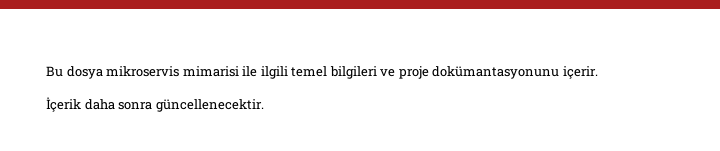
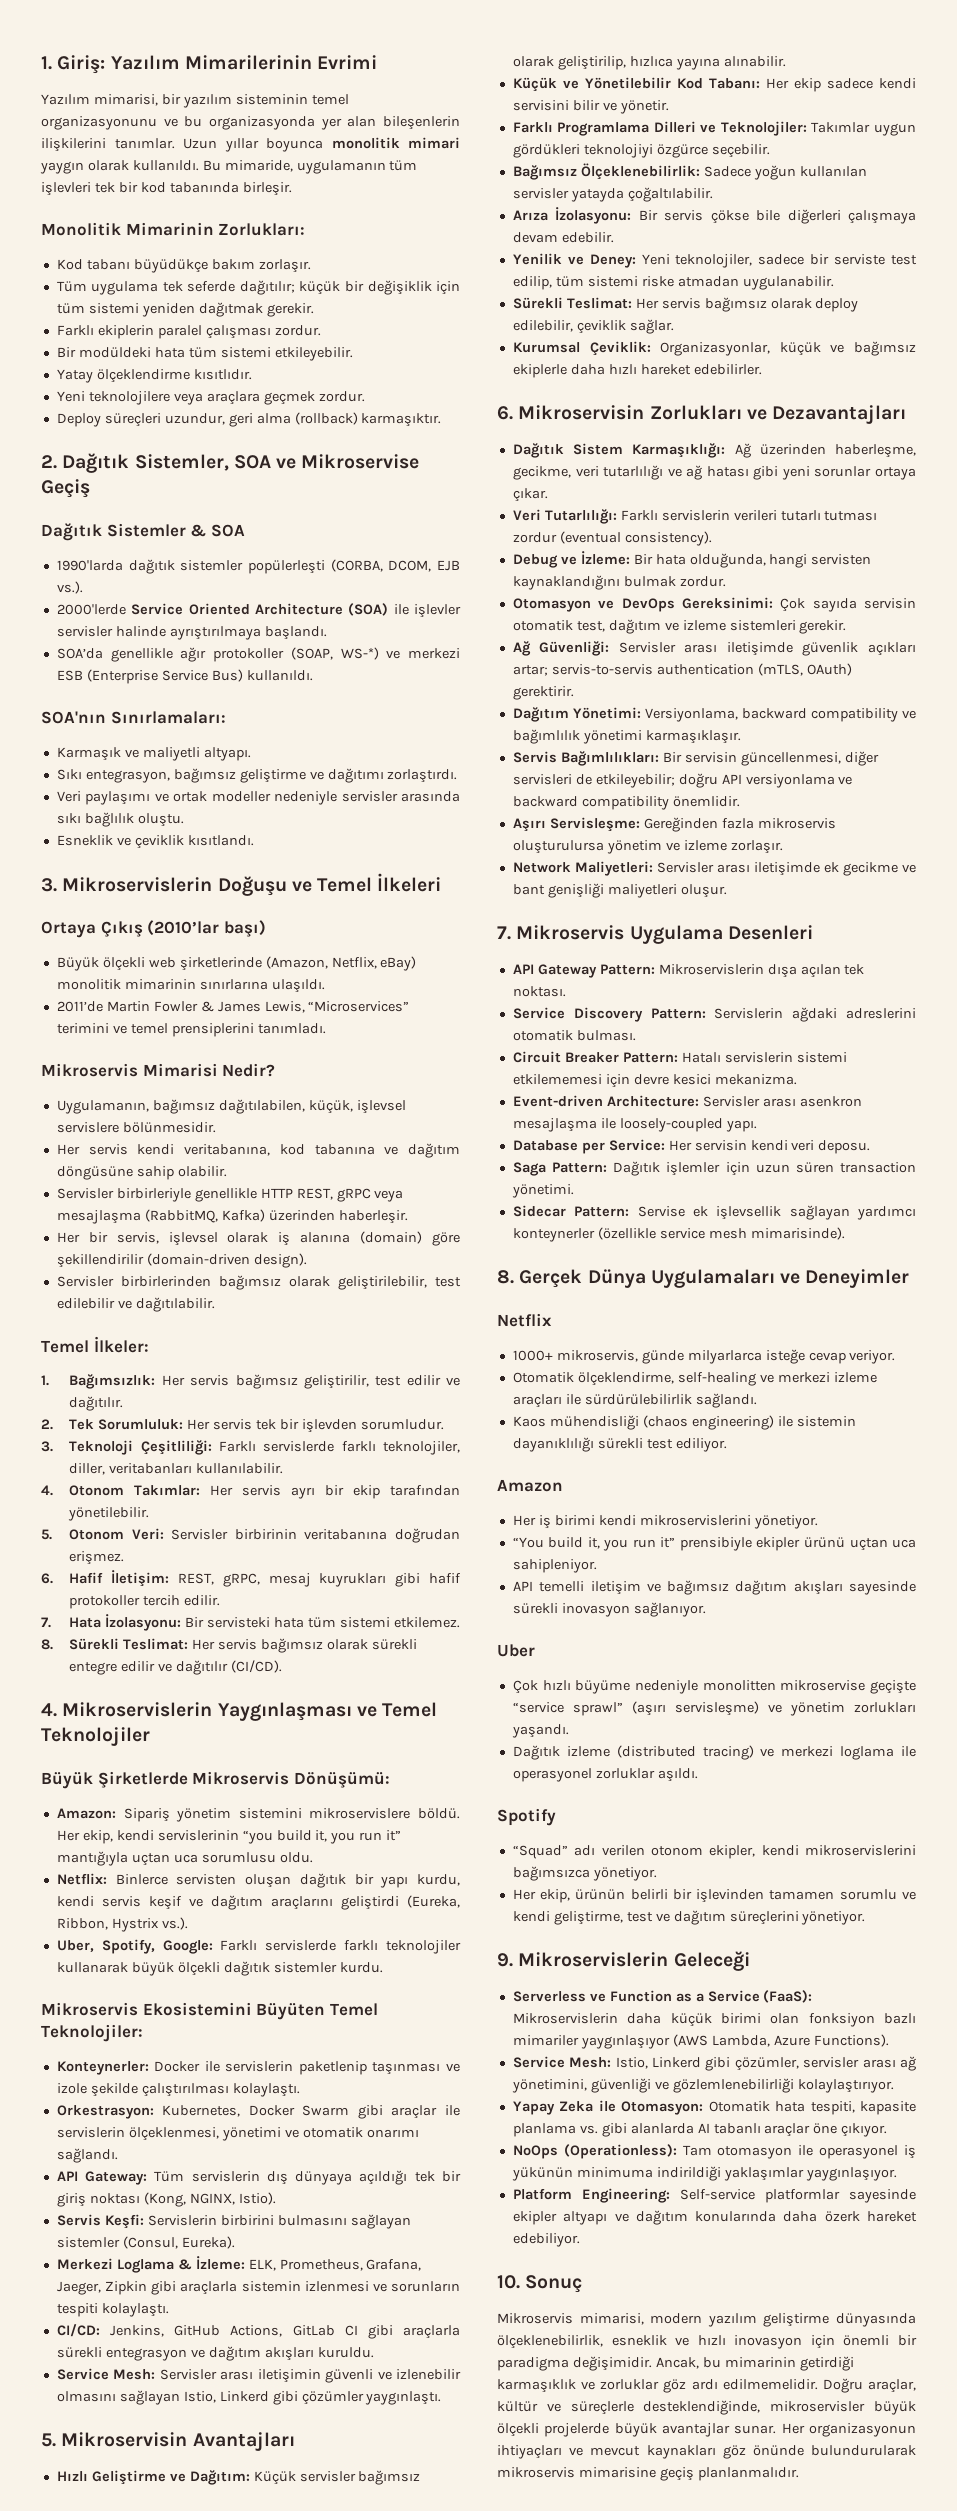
[46,66,598,79] [46,97,264,112] Bu dosya mikroservis mimarisi ile ilgili temel bilgileri ve proje dokümantasyonunu içerir. // İçerik daha sonra güncellenecektir. -> [41,55,378,74] [41,94,349,108] [41,116,461,130] [41,137,460,152] [40,160,418,174] [41,182,292,196] [41,222,306,236] [56,259,311,273] [56,280,461,295] [56,302,314,317] [56,325,321,339] [56,347,353,361] [56,369,252,383] [56,391,365,405] [56,412,442,427] [41,453,420,473] [41,479,90,498] [41,523,245,541] [56,559,461,574] [56,581,83,594] [56,603,461,618] [56,626,327,640] [56,647,461,662] [56,669,313,684] [41,711,226,724] [56,747,251,761] [56,768,458,783] [56,791,460,805] [56,812,184,827] [56,835,254,849] [41,873,442,896] [41,920,266,938] [56,956,417,971] [56,979,325,993] [56,1001,410,1013] [56,1023,326,1037] [41,1063,276,1077] [56,1099,406,1114] [56,1122,216,1133] [56,1143,461,1158] [56,1166,227,1180] [56,1188,404,1202] [56,1209,408,1224] [56,1231,461,1246] [56,1253,307,1268] [56,1275,461,1290] [56,1297,215,1312] [41,1336,149,1353] [41,1374,460,1389] [69,1396,124,1411] [41,1419,444,1433] [41,1440,460,1455] [69,1463,284,1475] [41,1485,460,1499] [68,1507,150,1521] [41,1528,460,1543] [69,1551,125,1565] [41,1570,461,1587] [69,1595,221,1609] [41,1614,460,1631] [41,1638,417,1653] [69,1660,283,1675] [41,1702,438,1721] [41,1727,150,1746] [41,1771,390,1789] [56,1808,461,1822] [56,1830,402,1844] [56,1851,313,1866] [56,1873,461,1888] [56,1895,461,1910] [56,1917,188,1932] [56,1939,461,1954] [56,1961,383,1976] [41,2002,378,2020] [41,2024,143,2042] [56,2061,460,2075] [56,2083,300,2097] [56,2105,460,2119] [56,2127,419,2141] [56,2148,118,2163] [56,2170,462,2185] [56,2192,276,2207] [56,2214,411,2229] [56,2236,235,2249] [56,2256,422,2273] [56,2281,460,2295] [56,2303,169,2317] [56,2324,460,2339] [56,2346,374,2361] [56,2368,461,2383] [56,2390,442,2405] [41,2432,295,2451] [56,2470,421,2485] [512,56,786,70] [512,77,917,92] [512,100,669,114] [512,121,916,136] [512,144,770,158] [512,163,867,180] [512,187,713,202] [512,207,916,224] [512,232,614,243] [512,253,918,268] [512,276,834,290] [512,297,859,312] [512,319,674,334] [512,341,916,356] [512,364,762,378] [497,405,907,424] [512,443,916,458] [512,465,916,480] [512,488,548,502] [512,509,878,524] [512,531,712,546] [512,551,872,568] [512,575,726,590] [512,597,916,612] [512,619,847,634] [512,641,916,656] [512,663,852,676] [512,686,574,700] [512,707,916,722] [512,729,741,744] [512,751,879,766] [512,773,853,788] [512,796,740,810] [512,817,836,832] [512,840,783,854] [512,861,916,876] [512,883,727,898] [497,925,813,944] [512,964,865,978] [512,986,566,997] [512,1007,916,1022] [512,1030,636,1041] [512,1051,847,1063] [512,1074,797,1088] [512,1095,862,1107] [512,1118,757,1132] [512,1139,871,1154] [512,1161,916,1176] [511,1184,574,1198] [512,1205,916,1220] [512,1227,845,1242] [497,1269,910,1288] [497,1313,552,1327] [512,1349,896,1364] [512,1372,877,1386] [512,1393,757,1408] [512,1415,856,1430] [512,1437,727,1452] [497,1479,563,1492] [512,1515,818,1529] [512,1537,916,1551] [512,1559,597,1573] [512,1580,916,1595] [512,1602,706,1617] [497,1644,535,1657] [512,1680,916,1694] [512,1701,916,1716] [511,1724,569,1738] [512,1745,916,1760] [512,1768,698,1782] [497,1808,556,1826] [512,1845,916,1859] [512,1866,657,1881] [512,1889,917,1903] [512,1910,866,1925] [497,1951,750,1971] [512,1990,813,2003] [512,2013,916,2027] [512,2034,889,2049] [512,2056,917,2071] [511,2078,894,2093] [512,2100,917,2115] [512,2123,888,2137] [512,2144,916,2159] [511,2166,897,2181] [512,2188,916,2203] [512,2210,917,2225] [512,2233,580,2247] [497,2275,583,2293] [497,2313,916,2327] [497,2335,917,2349] [497,2356,854,2371] [497,2378,916,2393] [497,2400,916,2415] [497,2423,916,2437] [497,2445,916,2459] [497,2467,799,2481] 1. Giriş: Yazılım Mimarilerinin Evrimi // Yazılım mimarisi, bir yazılım sisteminin temel organizasyonunu ve bu organizasyonda yer alan bileşenlerin ilişkilerini tanımlar. Uzun yıllar boyunca monolitik mimari yaygın olarak kullanıldı. Bu mimaride, uygulamanın tüm işlevleri tek bir kod tabanında birleşir. // Monolitik Mimarinin Zorlukları: // Kod tabanı büyüdükçe bakım zorlaşır. // Tüm uygulama tek seferde dağıtılır; küçük bir değişiklik için tüm sistemi yeniden dağıtmak gerekir. // Farklı ekiplerin paralel çalışması zordur. // Bir modüldeki hata tüm sistemi etkileyebilir. // Yatay ölçeklendirme kısıtlıdır. // Yeni teknolojilere veya araçlara geçmek zordur. // Deploy süreçleri uzundur, geri alma (rollback) karmaşıktır. // 2. Dağıtık Sistemler, SOA ve Mikroservise Geçiş // Dağıtık Sistemler & SOA // 1990'larda dağıtık sistemler popülerleşti (CORBA, DCOM, EJB vs.). // 2000'lerde Service Oriented Architecture (SOA) ile işlevler servisler halinde ayrıştırılmaya başlandı. // SOA’da genellikle ağır protokoller (SOAP, WS-*) ve merkezi ESB (Enterprise Service Bus) kullanıldı. // SOA'nın Sınırlamaları: // Karmaşık ve maliyetli altyapı. // Sıkı entegrasyon, bağımsız geliştirme ve dağıtımı zorlaştırdı. // Veri paylaşımı ve ortak modeller nedeniyle servisler arasında sıkı bağlılık oluştu. // Esneklik ve çeviklik kısıtlandı. // 3. Mikroservislerin Doğuşu ve Temel İlkeleri // Ortaya Çıkış (2010’lar başı) // Büyük ölçekli web şirketlerinde (Amazon, Netflix, eBay) monolitik mimarinin sınırlarına ulaşıldı. // 2011’de Martin Fowler & James Lewis, “Microservices” terimini ve temel prensiplerini tanımladı. // Mikroservis Mimarisi Nedir? // Uygulamanın, bağımsız dağıtılabilen, küçük, işlevsel servislere bölünmesidir. // Her servis kendi veritabanına, kod tabanına ve dağıtım döngüsüne sahip olabilir. // Servisler birbirleriyle genellikle HTTP REST, gRPC veya mesajlaşma (RabbitMQ, Kafka) üzerinden haberleşir. // Her bir servis, işlevsel olarak iş alanına (domain) göre şekillendirilir (domain-driven design). // Servisler birbirlerinden bağımsız olarak geliştirilebilir, test edilebilir ve dağıtılabilir. // Temel İlkeler: // 1. Bağımsızlık: Her servis bağımsız geliştirilir, test edilir ve dağıtılır. // 2. Tek Sorumluluk: Her servis tek bir işlevden sorumludur. // 3. Teknoloji Çeşitliliği: Farklı servislerde farklı teknolojiler, diller, veritabanları kullanılabilir. // 4. Otonom Takımlar: Her servis ayrı bir ekip tarafından yönetilebilir. // 5. Otonom Veri: Servisler birbirinin veritabanına doğrudan erişmez. // 6. Hafif İletişim: REST, gRPC, mesaj kuyrukları gibi hafif protokoller tercih edilir. // 7. Hata İzolasyonu: Bir servisteki hata tüm sistemi etkilemez. // 8. Sürekli Teslimat: Her servis bağımsız olarak sürekli entegre edilir ve dağıtılır (CI/CD). // 4. Mikroservislerin Yaygınlaşması ve Temel Teknolojiler // Büyük Şirketlerde Mikroservis Dönüşümü: // Amazon: Sipariş yönetim sistemini mikroservislere böldü. Her ekip, kendi servislerinin “you build it, you run it” mantığıyla uçtan uca sorumlusu oldu. // Netflix: Binlerce servisten oluşan dağıtık bir yapı kurdu, kendi servis keşif ve dağıtım araçlarını geliştirdi (Eureka, Ribbon, Hystrix vs.). // Uber, Spotify, Google: Farklı servislerde farklı teknolojiler kullanarak büyük ölçekli dağıtık sistemler kurdu. // Mikroservis Ekosistemini Büyüten Temel Teknolojiler: // Konteynerler: Docker ile servislerin paketlenip taşınması ve izole şekilde çalıştırılması kolaylaştı. // Orkestrasyon: Kubernetes, Docker Swarm gibi araçlar ile servislerin ölçeklenmesi, yönetimi ve otomatik onarımı sağlandı. // API Gateway: Tüm servislerin dış dünyaya açıldığı tek bir giriş noktası (Kong, NGINX, Istio). // Servis Keşfi: Servislerin birbirini bulmasını sağlayan sistemler (Consul, Eureka). // Merkezi Loglama & İzleme: ELK, Prometheus, Grafana, Jaeger, Zipkin gibi araçlarla sistemin izlenmesi ve sorunların tespiti kolaylaştı. // CI/CD: Jenkins, GitHub Actions, GitLab CI gibi araçlarla sürekli entegrasyon ve dağıtım akışları kuruldu. // Service Mesh: Servisler arası iletişimin güvenli ve izlenebilir olmasını sağlayan Istio, Linkerd gibi çözümler yaygınlaştı. // 5. Mikroservisin Avantajları // Hızlı Geliştirme ve Dağıtım: Küçük servisler bağımsız olarak geliştirilip, hızlıca yayına alınabilir. // Küçük ve Yönetilebilir Kod Tabanı: Her ekip sadece kendi servisini bilir ve yönetir. // Farklı Programlama Dilleri ve Teknolojiler: Takımlar uygun gördükleri teknolojiyi özgürce seçebilir. // Bağımsız Ölçeklenebilirlik: Sadece yoğun kullanılan servisler yatayda çoğaltılabilir. // Arıza İzolasyonu: Bir servis çökse bile diğerleri çalışmaya devam edebilir. // Yenilik ve Deney: Yeni teknolojiler, sadece bir serviste test edilip, tüm sistemi riske atmadan uygulanabilir. // Sürekli Teslimat: Her servis bağımsız olarak deploy edilebilir, çeviklik sağlar. // Kurumsal Çeviklik: Organizasyonlar, küçük ve bağımsız ekiplerle daha hızlı hareket edebilirler. // 6. Mikroservisin Zorlukları ve Dezavantajları // Dağıtık Sistem Karmaşıklığı: Ağ üzerinden haberleşme, gecikme, veri tutarlılığı ve ağ hatası gibi yeni sorunlar ortaya çıkar. // Veri Tutarlılığı: Farklı servislerin verileri tutarlı tutması zordur (eventual consistency). // Debug ve İzleme: Bir hata olduğunda, hangi servisten kaynaklandığını bulmak zordur. // Otomasyon ve DevOps Gereksinimi: Çok sayıda servisin otomatik test, dağıtım ve izleme sistemleri gerekir. // Ağ Güvenliği: Servisler arası iletişimde güvenlik açıkları artar; servis-to-servis authentication (mTLS, OAuth) gerektirir. // Dağıtım Yönetimi: Versiyonlama, backward compatibility ve bağımlılık yönetimi karmaşıklaşır. // Servis Bağımlılıkları: Bir servisin güncellenmesi, diğer servisleri de etkileyebilir; doğru API versiyonlama ve backward compatibility önemlidir. // Aşırı Servisleşme: Gereğinden fazla mikroservis oluşturulursa yönetim ve izleme zorlaşır. // Network Maliyetleri: Servisler arası iletişimde ek gecikme ve bant genişliği maliyetleri oluşur. // 7. Mikroservis Uygulama Desenleri // API Gateway Pattern: Mikroservislerin dışa açılan tek noktası. // Service Discovery Pattern: Servislerin ağdaki adreslerini otomatik bulması. // Circuit Breaker Pattern: Hatalı servislerin sistemi etkilememesi için devre kesici mekanizma. // Event-driven Architecture: Servisler arası asenkron mesajlaşma ile loosely-coupled yapı. // Database per Service: Her servisin kendi veri deposu. // Saga Pattern: Dağıtık işlemler için uzun süren transaction yönetimi. // Sidecar Pattern: Servise ek işlevsellik sağlayan yardımcı konteynerler (özellikle service mesh mimarisinde). // 8. Gerçek Dünya Uygulamaları ve Deneyimler // Netflix // 1000+ mikroservis, günde milyarlarca isteğe cevap veriyor. // Otomatik ölçeklendirme, self-healing ve merkezi izleme araçları ile sürdürülebilirlik sağlandı. // Kaos mühendisliği (chaos engineering) ile sistemin dayanıklılığı sürekli test ediliyor. // Amazon // Her iş birimi kendi mikroservislerini yönetiyor. // “You build it, you run it” prensibiyle ekipler ürünü uçtan uca sahipleniyor. // API temelli iletişim ve bağımsız dağıtım akışları sayesinde sürekli inovasyon sağlanıyor. // Uber // Çok hızlı büyüme nedeniyle monolitten mikroservise geçişte “service sprawl” (aşırı servisleşme) ve yönetim zorlukları yaşandı. // Dağıtık izleme (distributed tracing) ve merkezi loglama ile operasyonel zorluklar aşıldı. // Spotify // “Squad” adı verilen otonom ekipler, kendi mikroservislerini bağımsızca yönetiyor. // Her ekip, ürünün belirli bir işlevinden tamamen sorumlu ve kendi geliştirme, test ve dağıtım süreçlerini yönetiyor. // 9. Mikroservislerin Geleceği // Serverless ve Function as a Service (FaaS): Mikroservislerin daha küçük birimi olan fonksiyon bazlı mimariler yaygınlaşıyor (AWS Lambda, Azure Functions). // Service Mesh: Istio, Linkerd gibi çözümler, servisler arası ağ yönetimini, güvenliği ve gözlemlenebilirliği kolaylaştırıyor. // Yapay Zeka ile Otomasyon: Otomatik hata tespiti, kapasite planlama vs. gibi alanlarda AI tabanlı araçlar öne çıkıyor. // NoOps (Operationless): Tam otomasyon ile operasyonel iş yükünün minimuma indirildiği yaklaşımlar yaygınlaşıyor. // Platform Engineering: Self-service platformlar sayesinde ekipler altyapı ve dağıtım konularında daha özerk hareket edebiliyor. // 10. Sonuç // Mikroservis mimarisi, modern yazılım geliştirme dünyasında ölçeklenebilirlik, esneklik ve hızlı inovasyon için önemli bir paradigma değişimidir. Ancak, bu mimarinin getirdiği karmaşıklık ve zorluklar göz ardı edilmemelidir. Doğru araçlar, kültür ve süreçlerle desteklendiğinde, mikroservisler büyük ölçekli projelerde büyük avantajlar sunar. Her organizasyonun ihtiyaçları ve mevcut kaynakları göz önünde bulundurularak mikroservis mimarisine geçiş planlanmalıdır.

